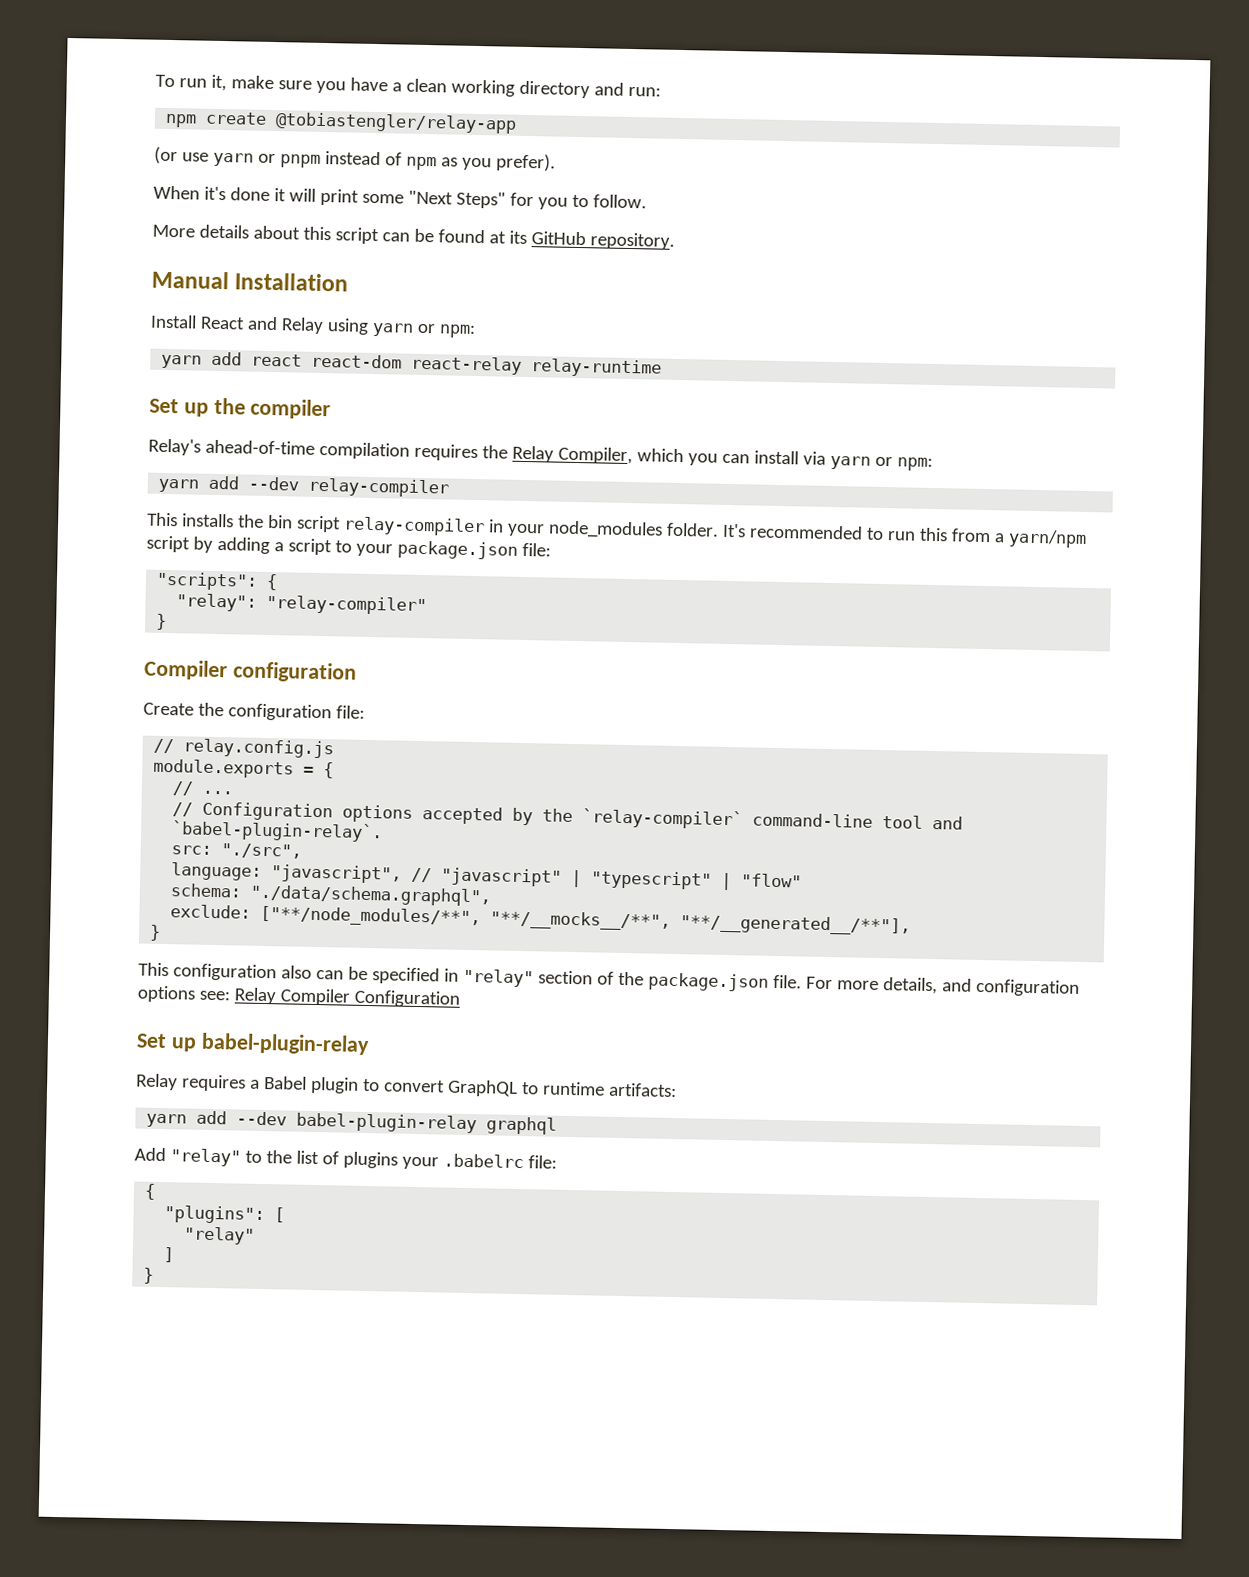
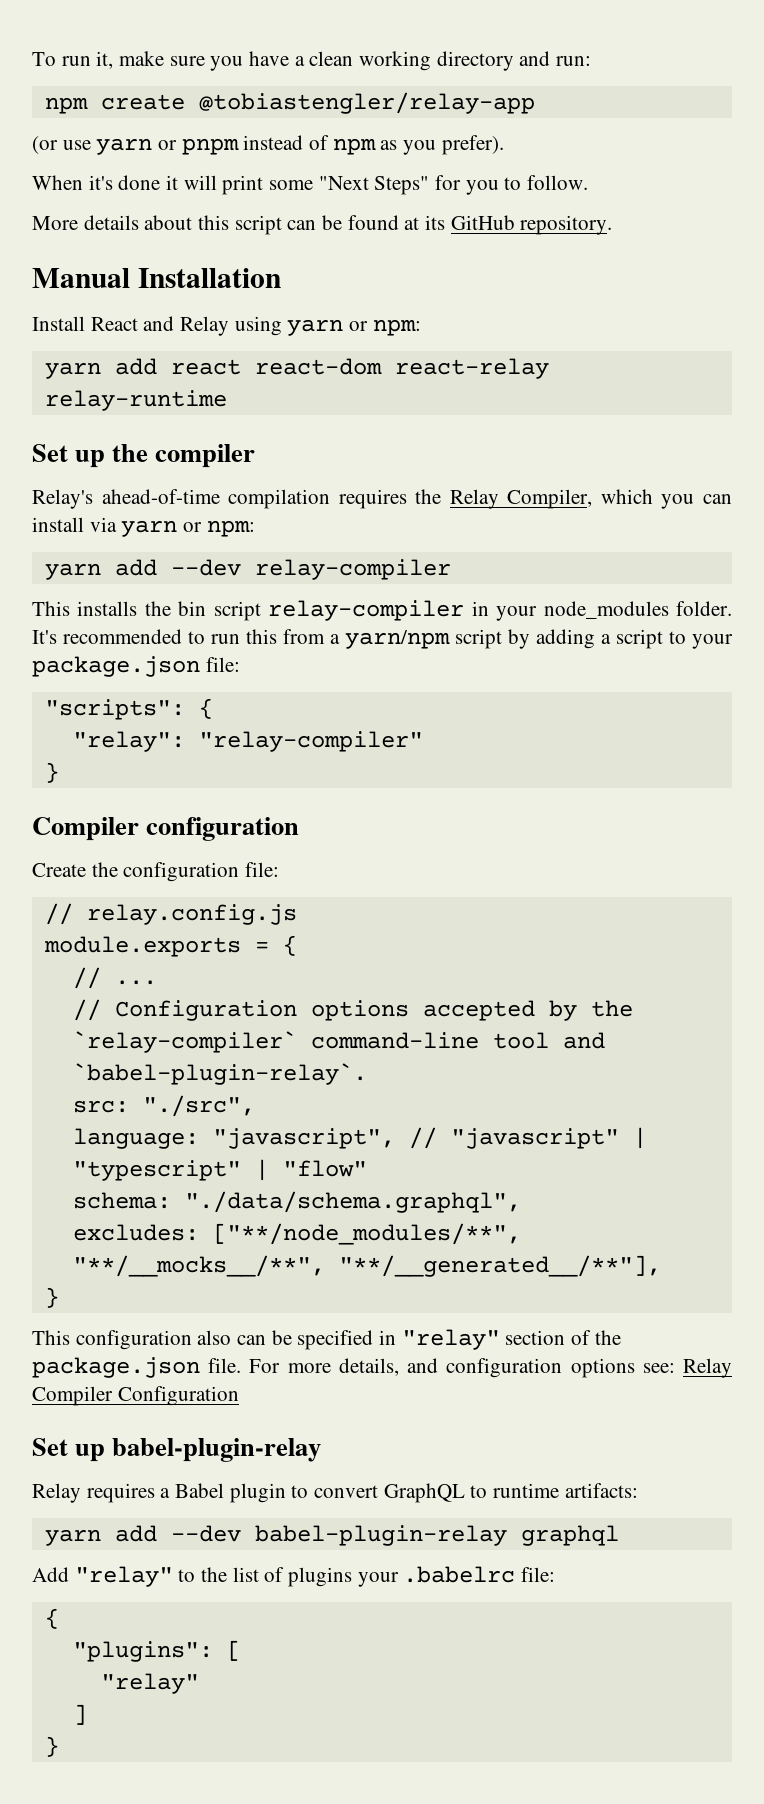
[170,904,252,919] exclude: -> [72,1224,199,1241] excludes:

